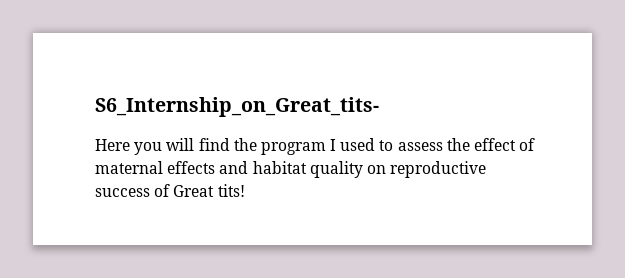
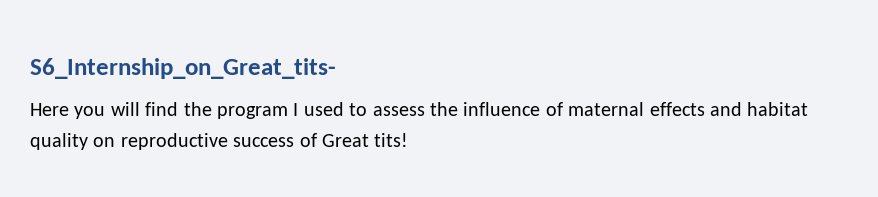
[474,138,517,151] effect -> [463,102,541,116] influence

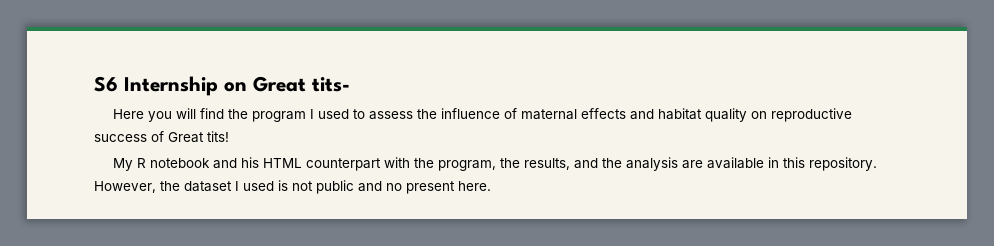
[30,58,336,79] S6_Internship_on_Great_tits- -> [94,76,350,96] S6 Internship on Great tits-
(409, 140) none -> [113,157,878,171] [94,180,491,194] // My R notebook and his HTML counterpart with the program, the results, and the analysis are available in this repository. However, the dataset I used is not public and no present here.

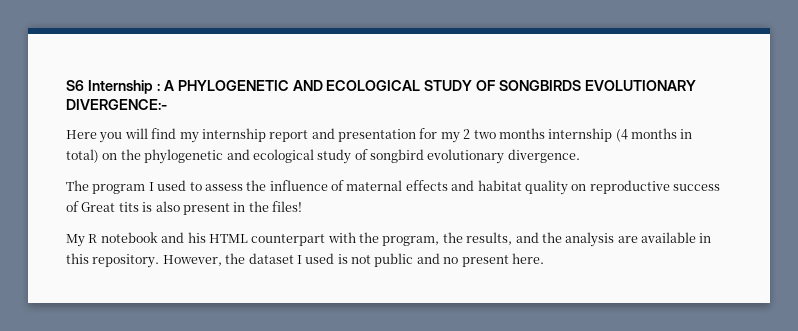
[224,76,350,92] [113,108,249,122] on Great tits- // Here you will find the -> [156,80,697,91] [66,99,167,110] [66,128,693,143] [66,149,580,164] [66,180,89,191] : A PHYLOGENETIC AND ECOLOGICAL STUDY OF SONGBIRDS EVOLUTIONARY DIVERGENCE:- // Here you will find my internship report and presentation for my 2 two months internship (4 months in total) on the phylogenetic and ecological study of songbird evolutionary divergence. // The
[207,131,229,142] tits! -> [118,201,302,215] tits is also present in the files!

